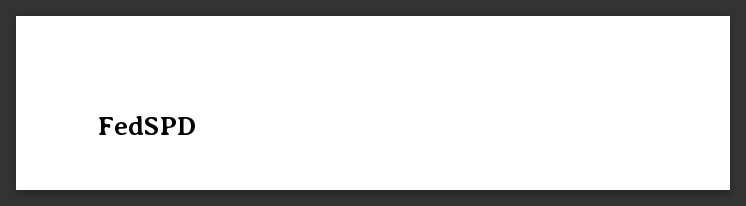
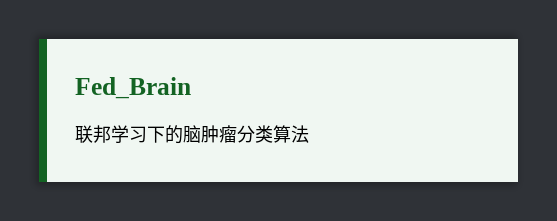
[98,116,196,135] FedSPD -> [75,77,191,99] [75,125,309,144] Fed_Brain // 联邦学习下的脑肿瘤分类算法

